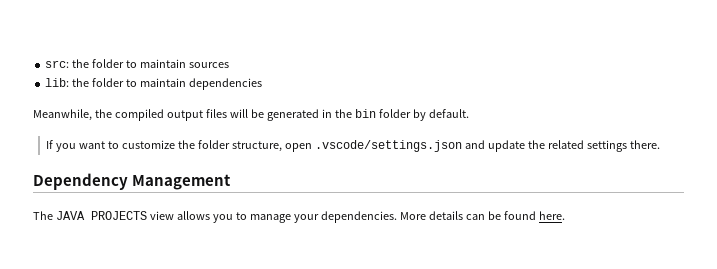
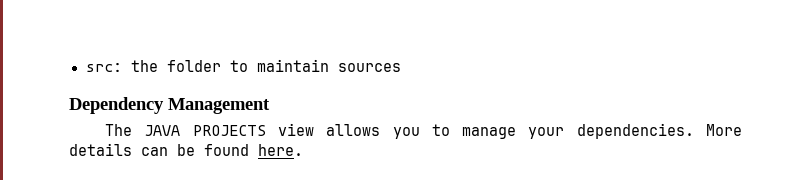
[45,78,262,90] [33,109,469,121] [46,140,660,152] // lib: the folder to maintain dependencies // Meanwhile, the compiled output files will be generated in the bin folder by default. // If you want to customize the folder structure, open .vscode/settings.json and update the related settings there. -> (401, 67) none

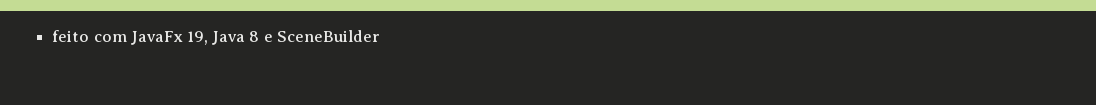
[85,59,401,72] [69,97,270,114] [105,123,743,139] [69,143,303,156] src: the folder to maintain sources // Dependency Management // The JAVA PROJECTS view allows you to manage your dependencies. More details can be found here. -> [52,30,381,45] feito com JavaFx 19, Java 8 e SceneBuilder

